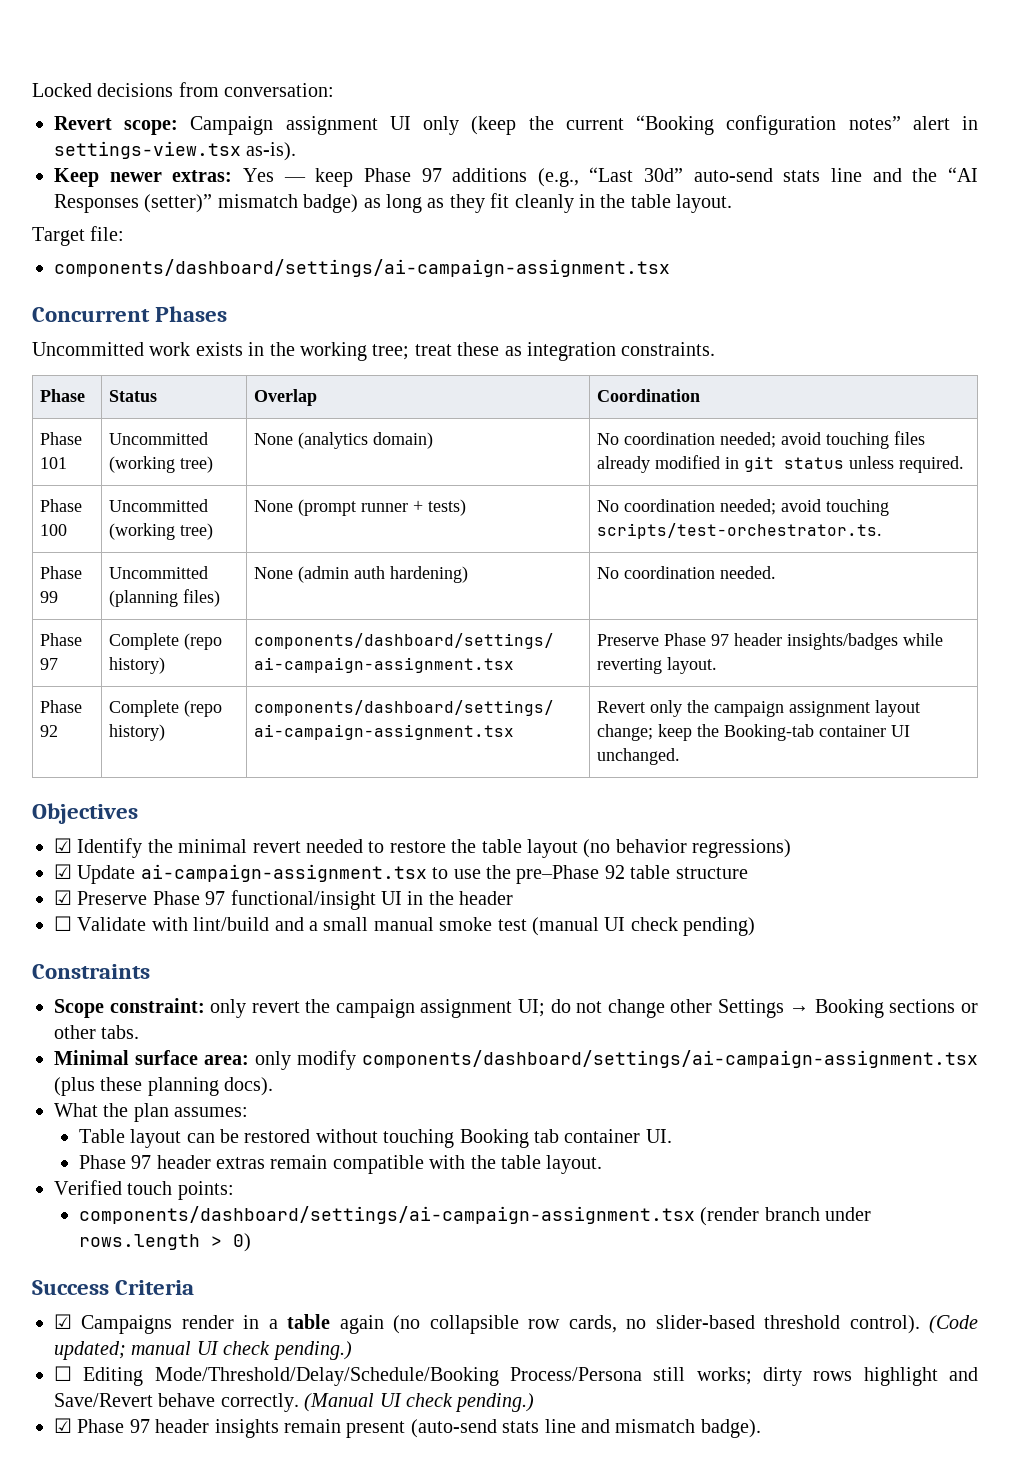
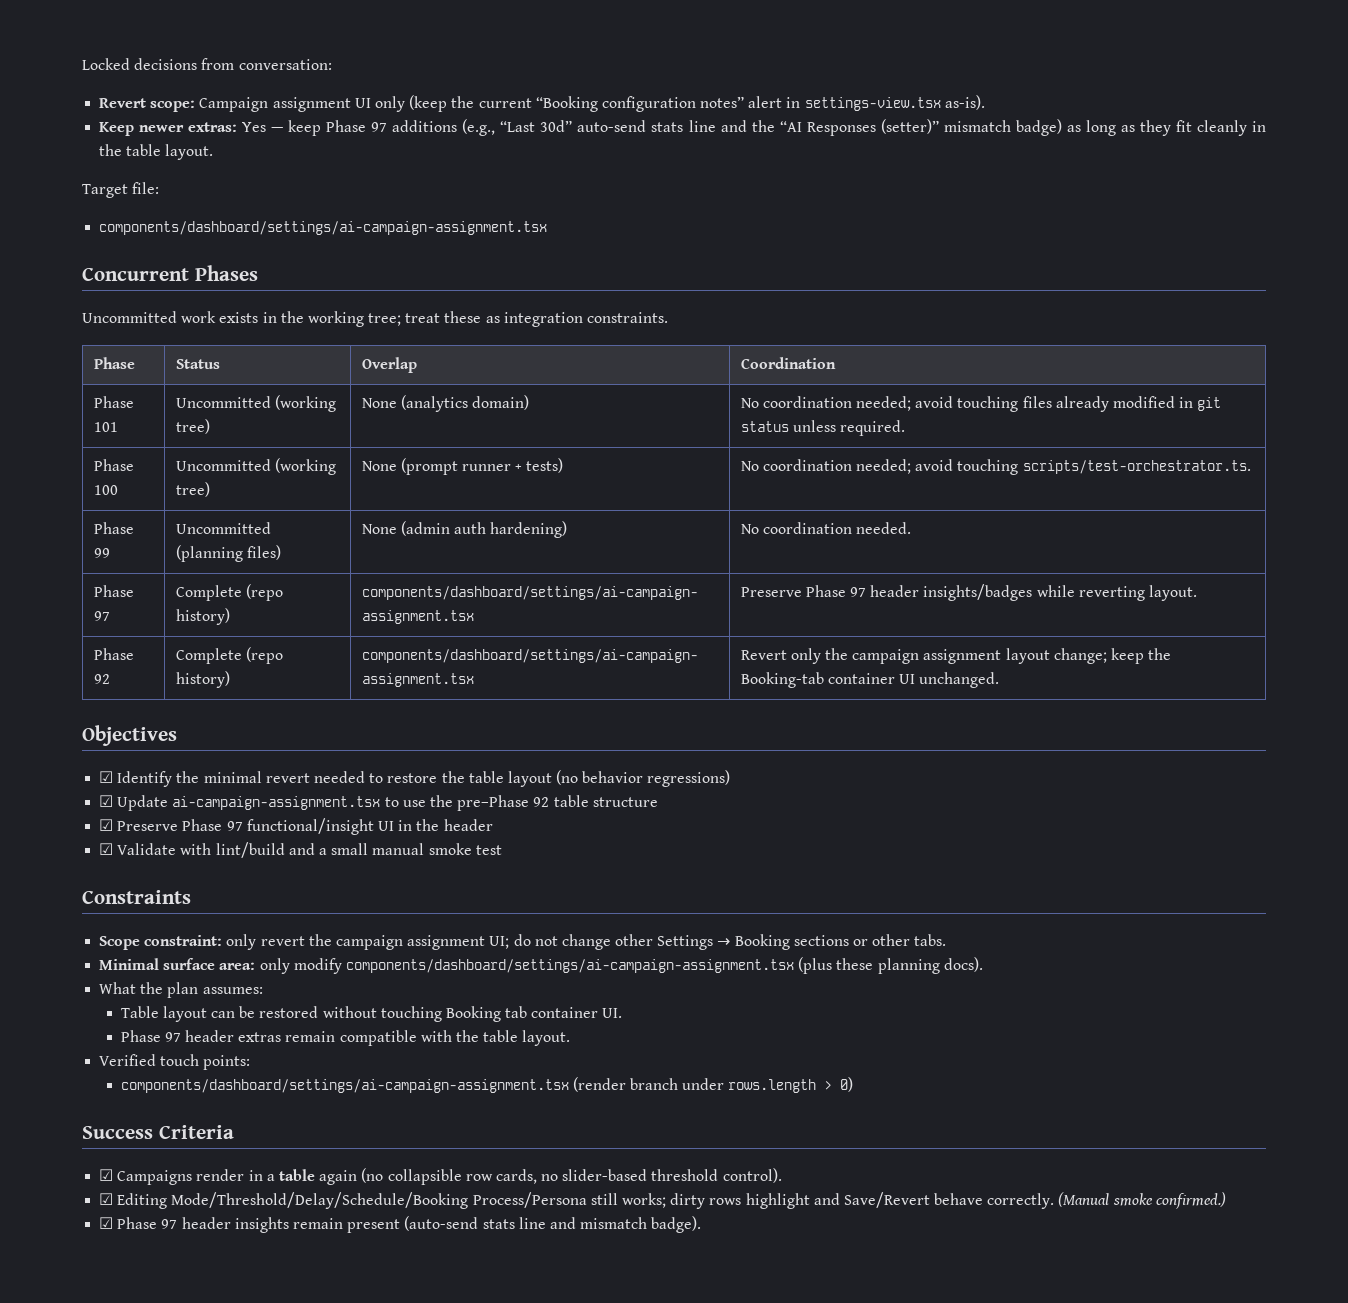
[54,916,72,931] ☐ -> [99,843,114,855] ☑
[531,917,756,936] (manual UI check pending) -> (502, 850) none
[929,1315,979,1334] [54,1341,352,1360] [54,1366,72,1381] (Code updated; manual UI check pending.) // ☐ -> [99,1193,114,1205] // ☑
[379,1393,535,1412] UI check pending.) -> [1112,1192,1226,1209] smoke confirmed.)

